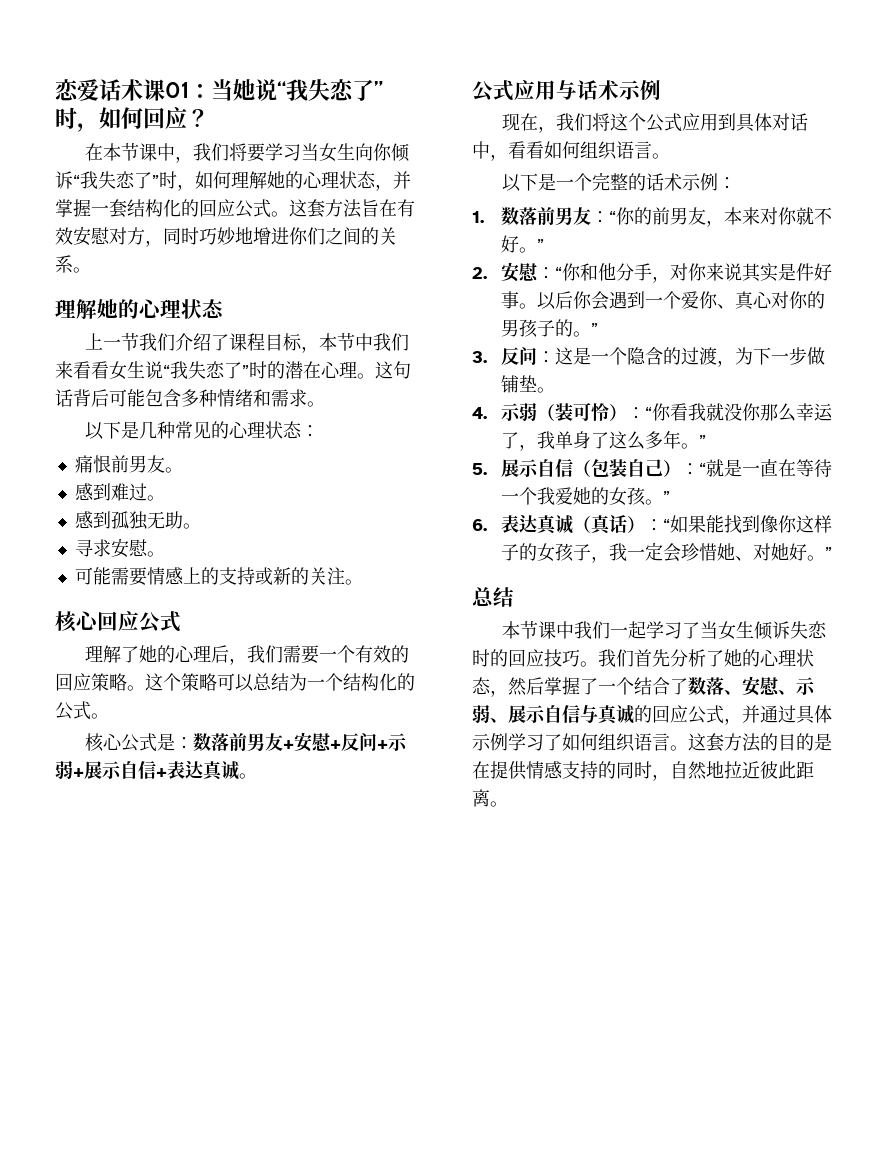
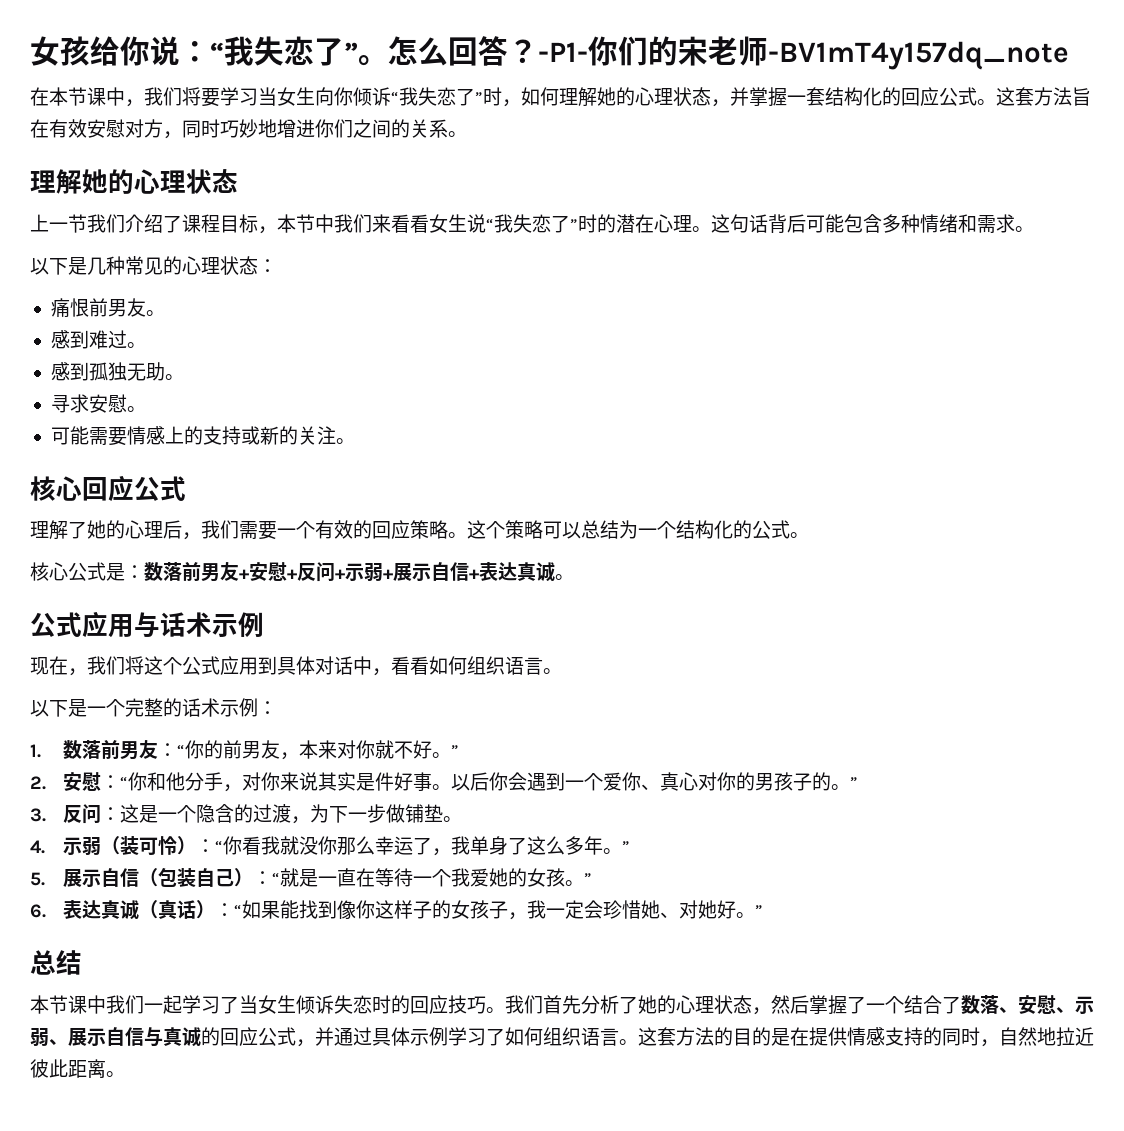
[55,79,383,102] [55,107,209,132] 恋爱话术课01：当她说“我失恋了”时，如何回应？ -> [30,36,1069,70] 女孩给你说：“我失恋了”。怎么回答？-P1-你们的宋老师-BV1mT4y157dq_note

